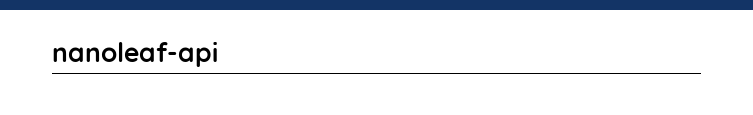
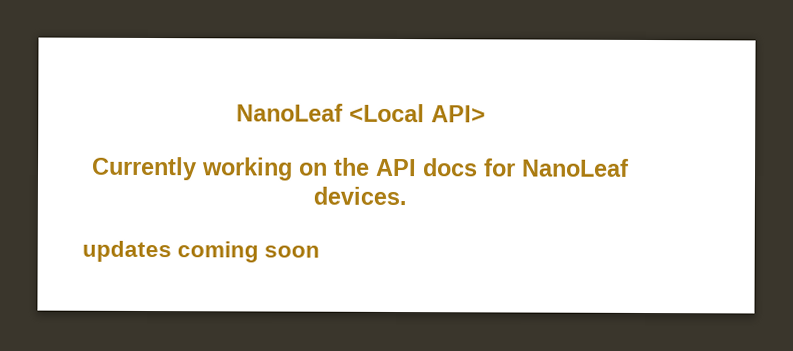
[52,41,218,67] nanoleaf-api -> [235,103,486,123] [91,156,629,181] [312,186,407,206] [82,240,321,263] NanoLeaf <Local API> // Currently working on the API docs for NanoLeaf devices. // updates coming soon

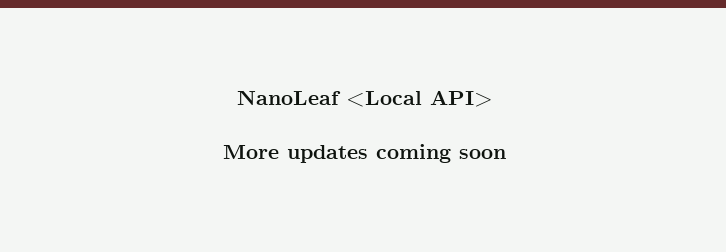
[91,156,629,181] [312,186,407,206] Currently working on the API docs for NanoLeaf devices. // -> [223,145,279,159] More

